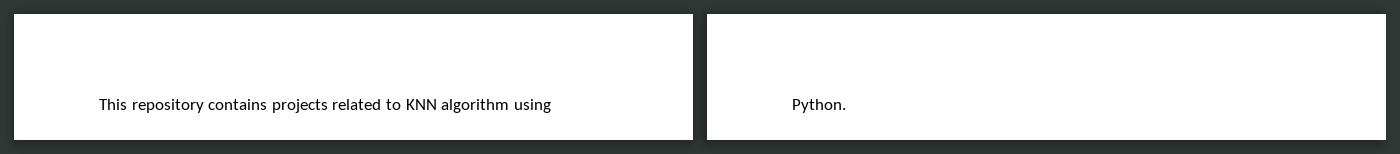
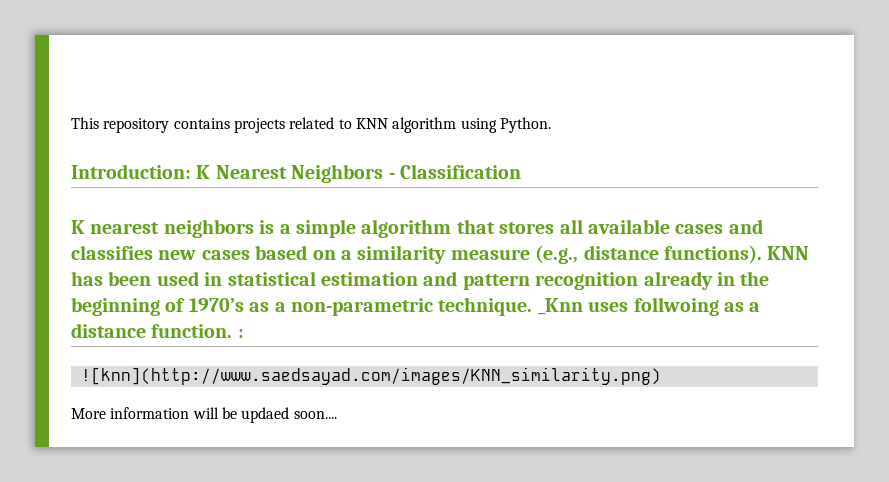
(846, 106) none -> [71,164,521,183] [71,219,763,238] [71,245,810,264] [71,271,770,290] [71,297,761,316] [71,323,244,338] [80,367,661,385] [71,407,337,423] // Introduction: K Nearest Neighbors - Classification // K nearest neighbors is a simple algorithm that stores all available cases and classifies new cases based on a similarity measure (e.g., distance functions). KNN has been used in statistical estimation and pattern recognition already in the beginning of 1970’s as a non-parametric technique. _Knn uses follwoing as a distance function. : // ![knn](http://www.saedsayad.com/images/KNN_similarity.png) // More information will be updaed soon....

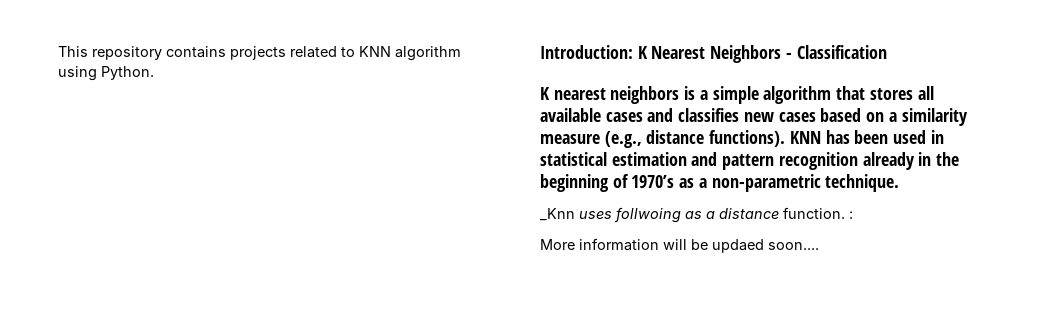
(533, 306) none -> (900, 183) //
[80,367,661,385] // ![knn](http://www.saedsayad.com/images/KNN_similarity.png) -> (853, 215) none

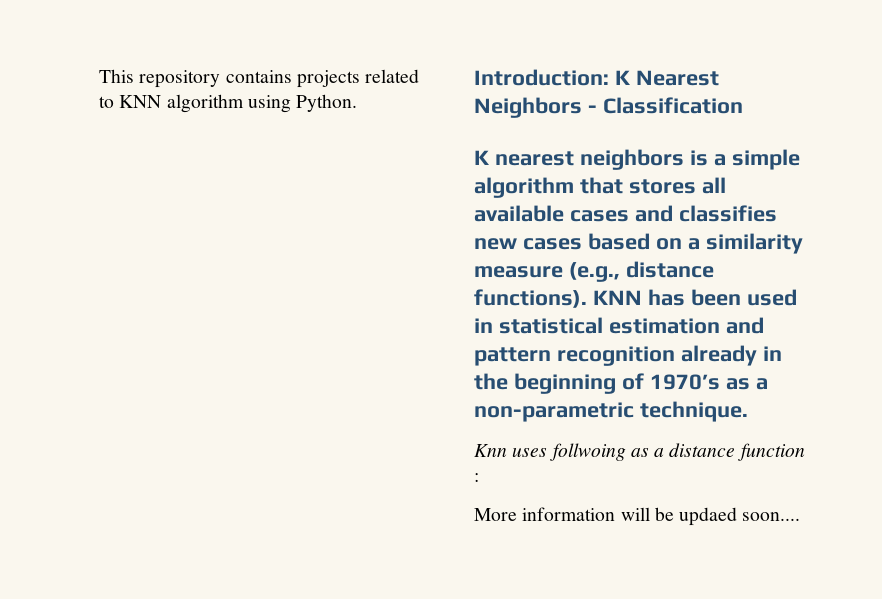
[540,208,575,221] _Knn -> [474,444,507,457] Knn
[783,207,845,219] function. -> [737,443,805,461] function

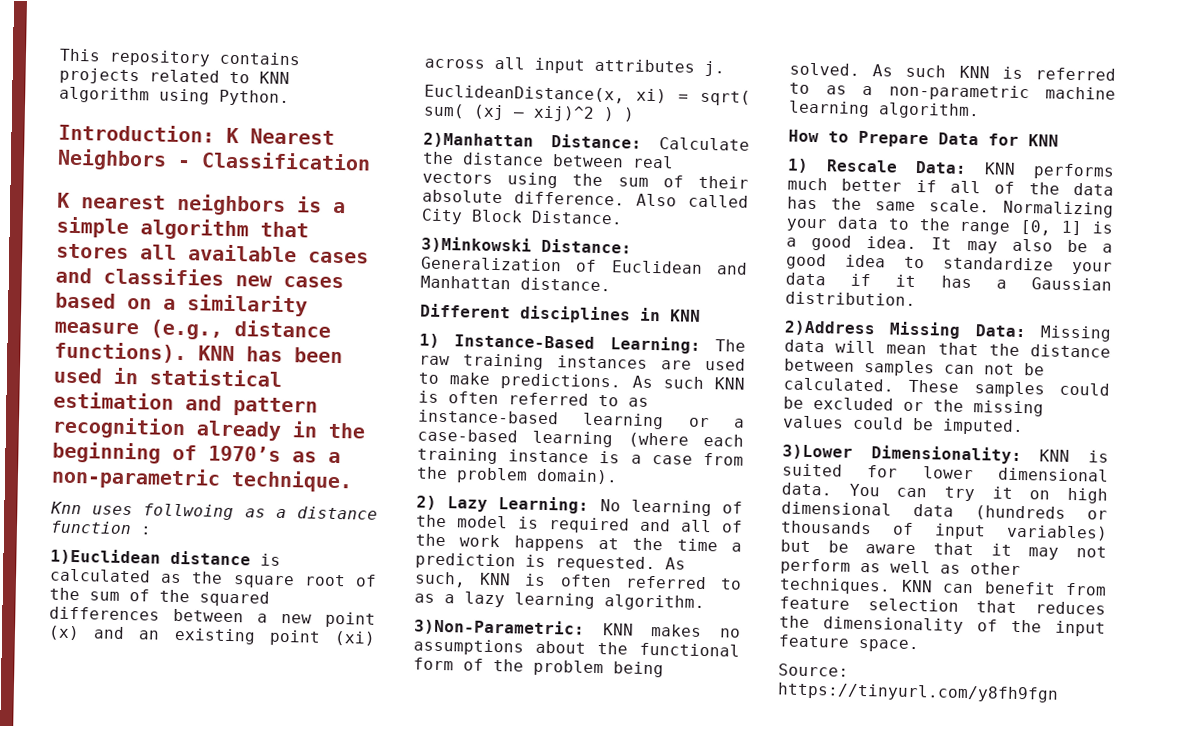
[474,507,801,526] More information will be updaed soon.... -> [50,548,281,566] [49,568,377,589] [49,587,270,607] [49,606,376,628] [48,625,376,646] [424,56,725,77] [424,84,751,106] [423,103,635,122] [423,132,750,151] [422,151,674,169] [422,171,749,189] [422,189,749,208] [421,208,623,225] [421,236,632,254] [420,256,748,275] [420,275,611,292] [420,303,701,324] [419,333,746,354] [419,353,746,371] [418,372,745,391] [418,390,649,407] [418,409,745,430] [417,428,744,448] [417,447,744,466] [416,466,618,485] [416,495,743,517] [416,514,743,534] [415,533,742,552] [415,552,686,573] [414,571,742,590] [414,591,705,612] [414,618,741,638] [413,638,740,657] [413,657,664,678] [789,62,1116,81] [789,82,1116,102] [788,100,980,120] [788,129,1059,148] [787,158,1115,180] [787,177,1114,196] [787,196,1114,218] [786,216,1113,236] [786,235,1113,254] [786,253,1113,275] [785,272,1112,291] [785,291,916,306] [784,320,1112,342] [784,339,1111,358] [784,358,1045,377] [783,377,1110,398] [783,396,1044,417] [783,415,1024,436] [782,444,1109,465] [782,463,1109,482] [781,482,1108,504] [781,501,1108,521] [781,520,1108,541] [780,539,1107,560] [780,558,1021,576] [779,577,1107,596] [779,596,1106,615] [779,615,1106,637] [778,634,920,653] [778,663,849,677] [777,682,1059,703] 1)Euclidean distance is calculated as the square root of the sum of the squared differences between a new point (x) and an existing point (xi) across all input attributes j. // EuclideanDistance(x, xi) = sqrt( sum( (xj – xij)^2 ) ) // 2)Manhattan Distance: Calculate the distance between real vectors using the sum of their absolute difference. Also called City Block Distance. // 3)Minkowski Distance: Generalization of Euclidean and Manhattan distance. // Different disciplines in KNN // 1) Instance-Based Learning: The raw training instances are used to make predictions. As such KNN is often referred to as instance-based learning or a case-based learning (where each training instance is a case from the problem domain). // 2) Lazy Learning: No learning of the model is required and all of the work happens at the time a prediction is requested. As such, KNN is often referred to as a lazy learning algorithm. // 3)Non-Parametric: KNN makes no assumptions about the functional form of the problem being solved. As such KNN is referred to as a non-parametric machine learning algorithm. // How to Prepare Data for KNN // 1) Rescale Data: KNN performs much better if all of the data has the same scale. Normalizing your data to the range [0, 1] is a good idea. It may also be a good idea to standardize your data if it has a Gaussian distribution. // 2)Address Missing Data: Missing data will mean that the distance between samples can not be calculated. These samples could be excluded or the missing values could be imputed. // 3)Lower Dimensionality: KNN is suited for lower dimensional data. You can try it on high dimensional data (hundreds or thousands of input variables) but be aware that it may not perform as well as other techniques. KNN can benefit from feature selection that reduces the dimensionality of the input feature space. // Source: https://tinyurl.com/y8fh9fgn

